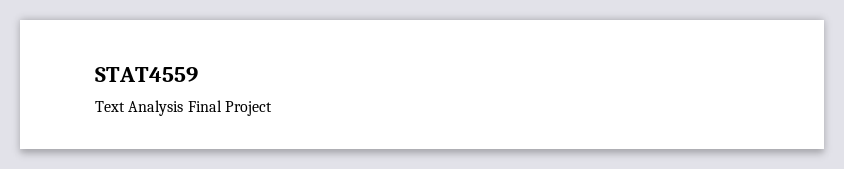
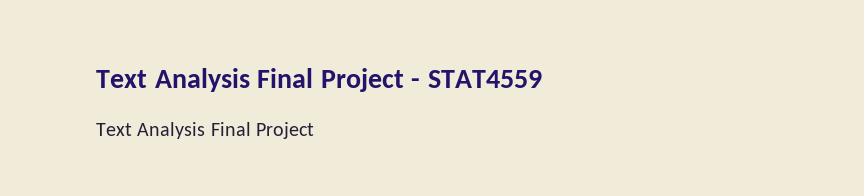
(95, 74) none -> [96,68,421,92] Text Analysis Final Project -

